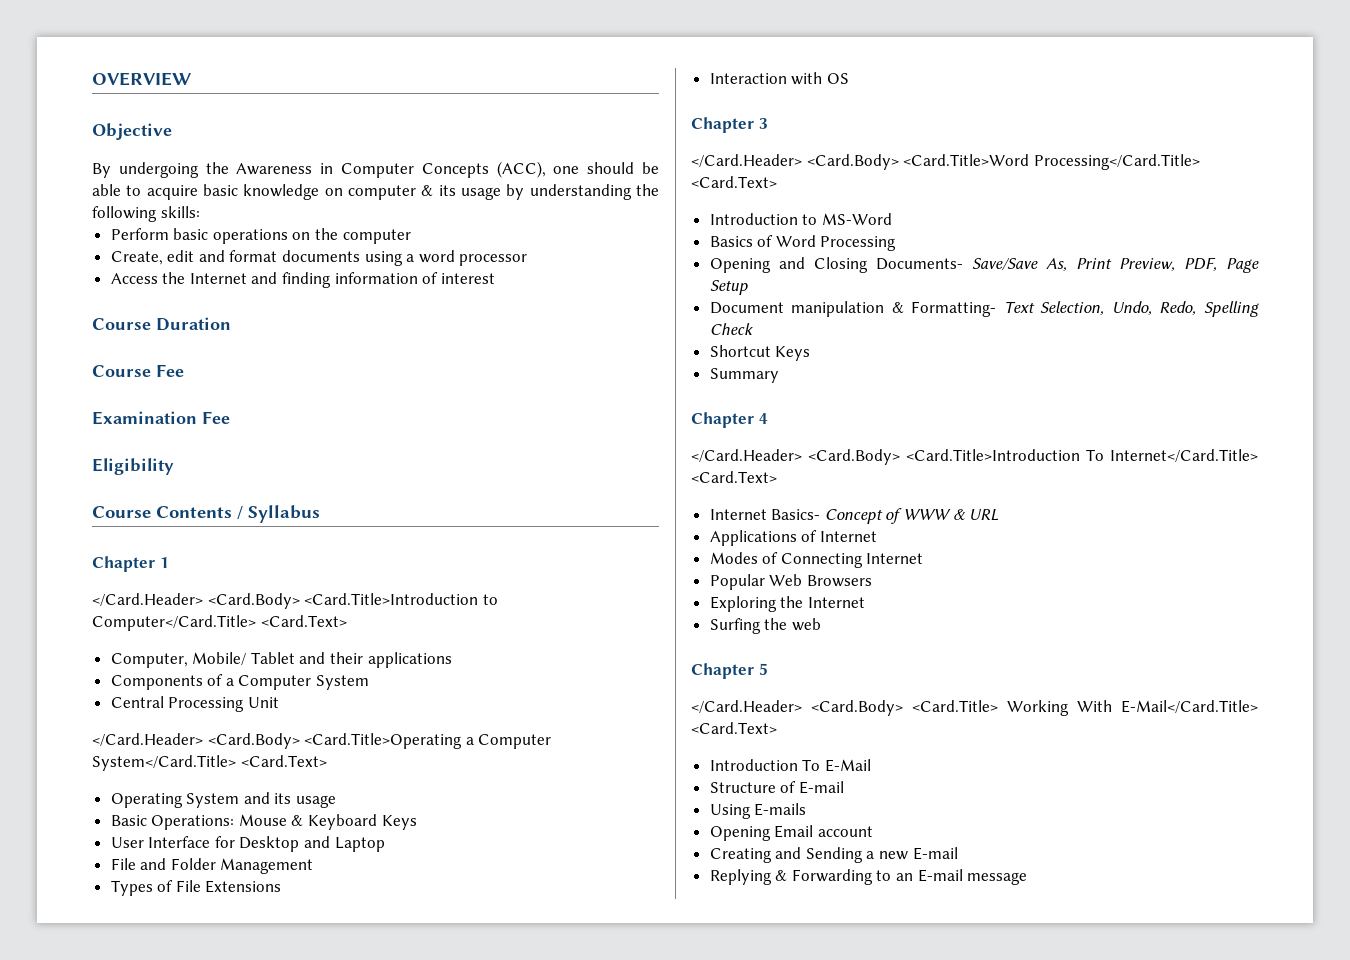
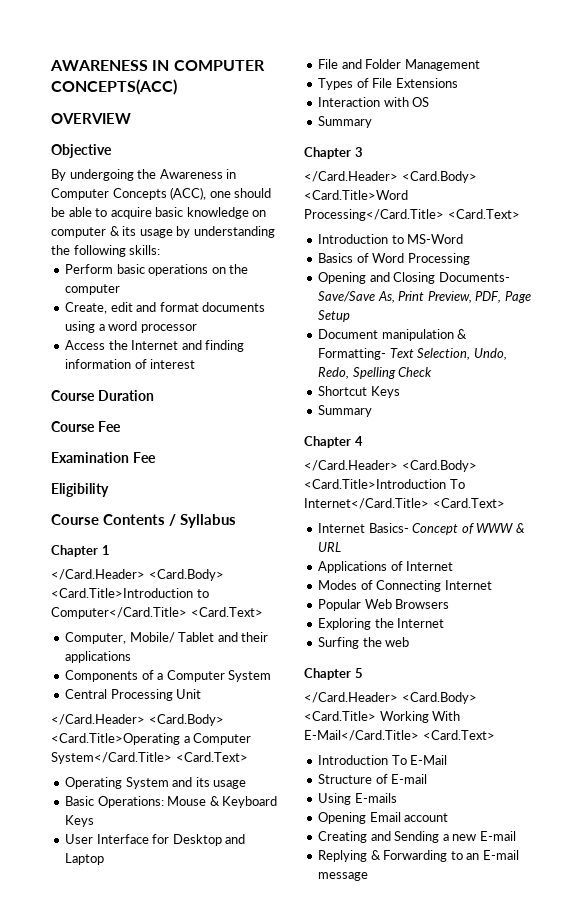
(92, 79) none -> [50,60,265,71] [51,79,177,95] AWARENESS IN COMPUTER CONCEPTS(ACC) //
(849, 78) none -> [318,116,373,128] // Summary

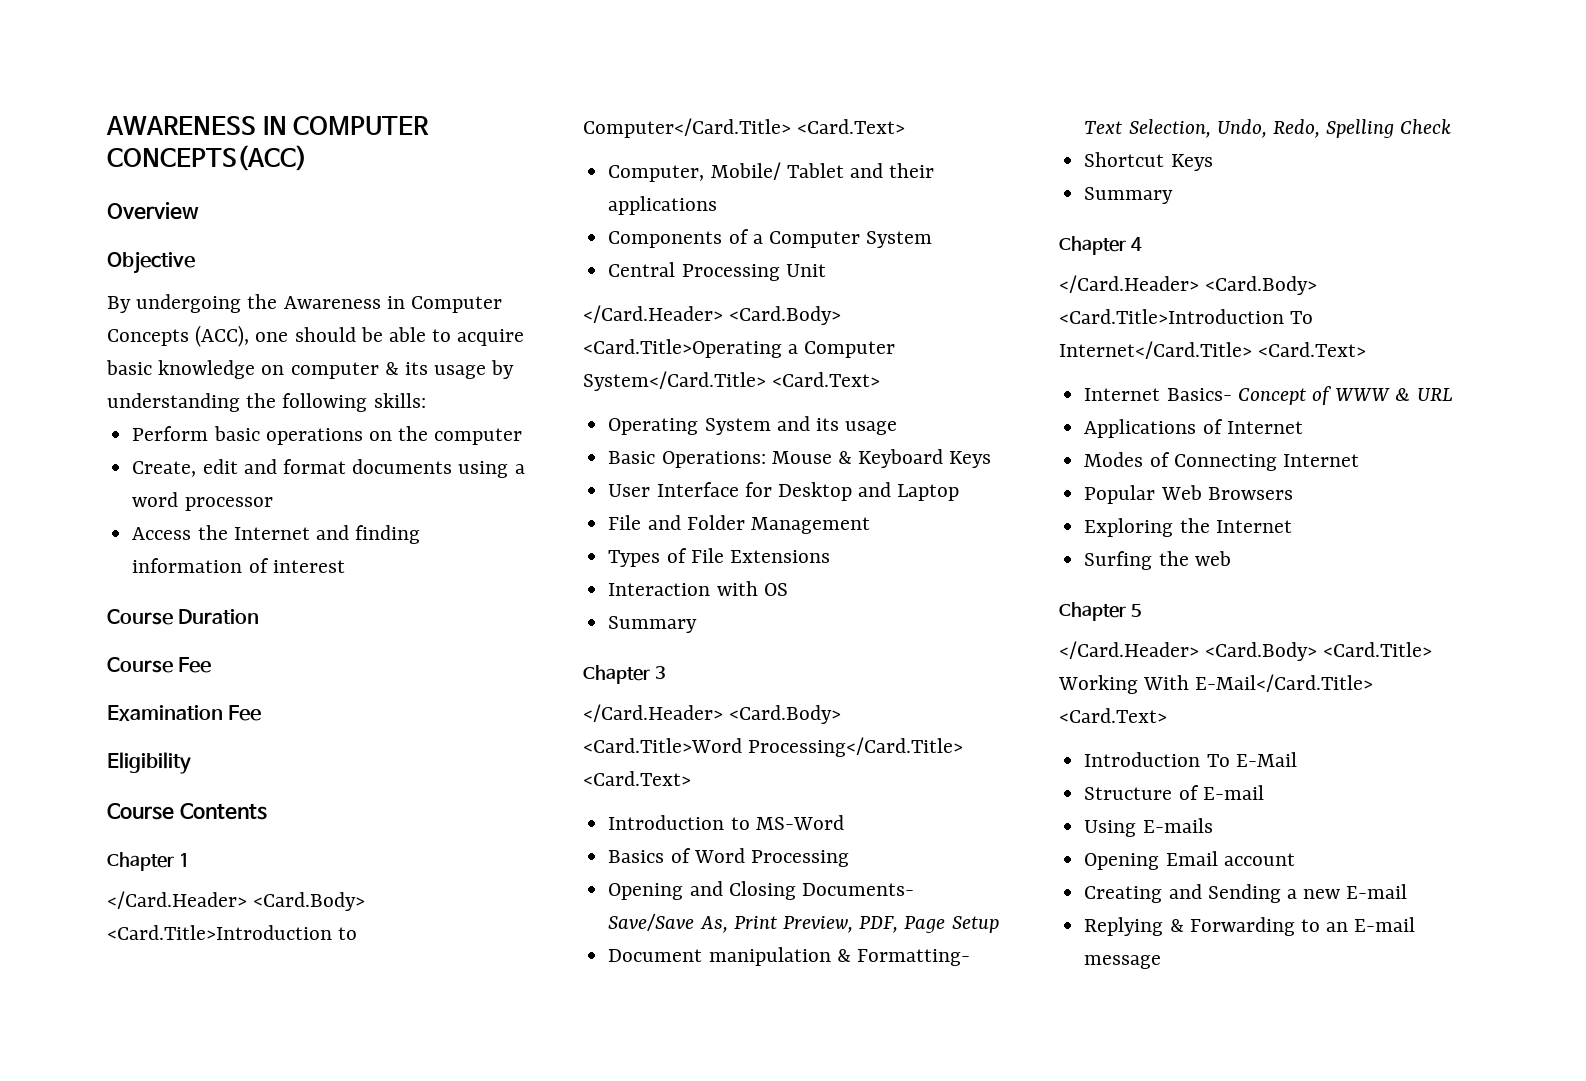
[51,113,131,124] OVERVIEW -> [107,202,199,220] Overview
[169,514,236,528] / Syllabus -> (267, 811) none

